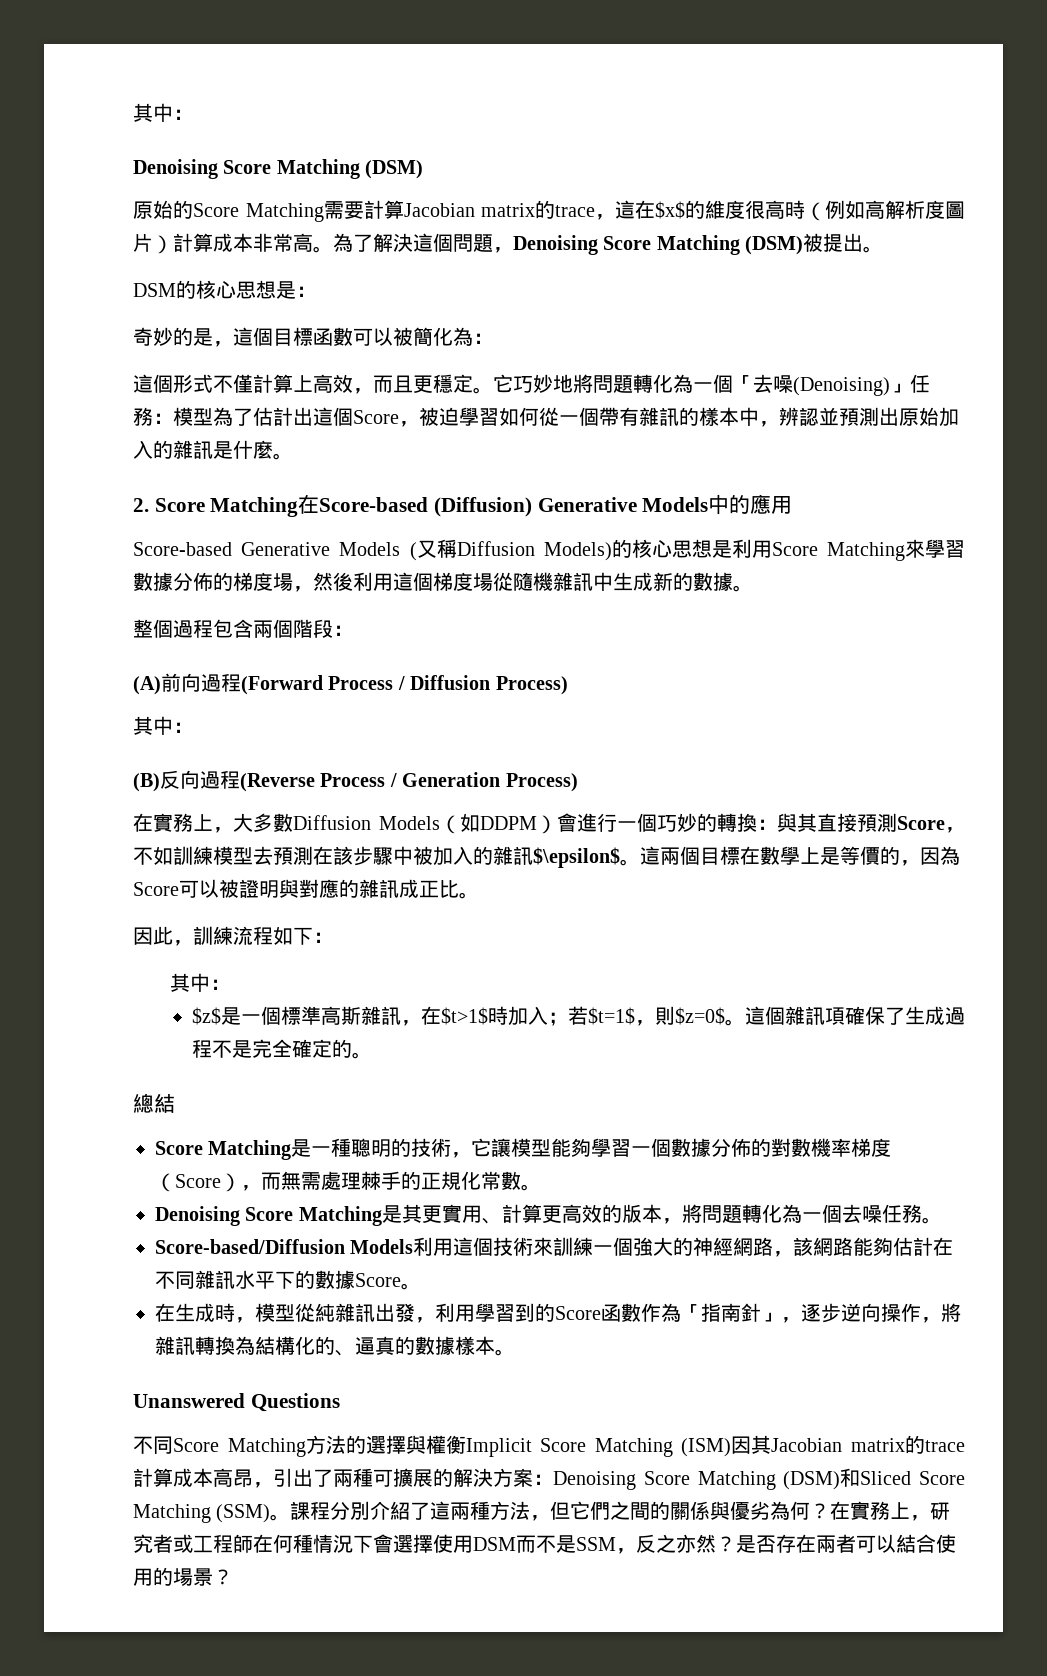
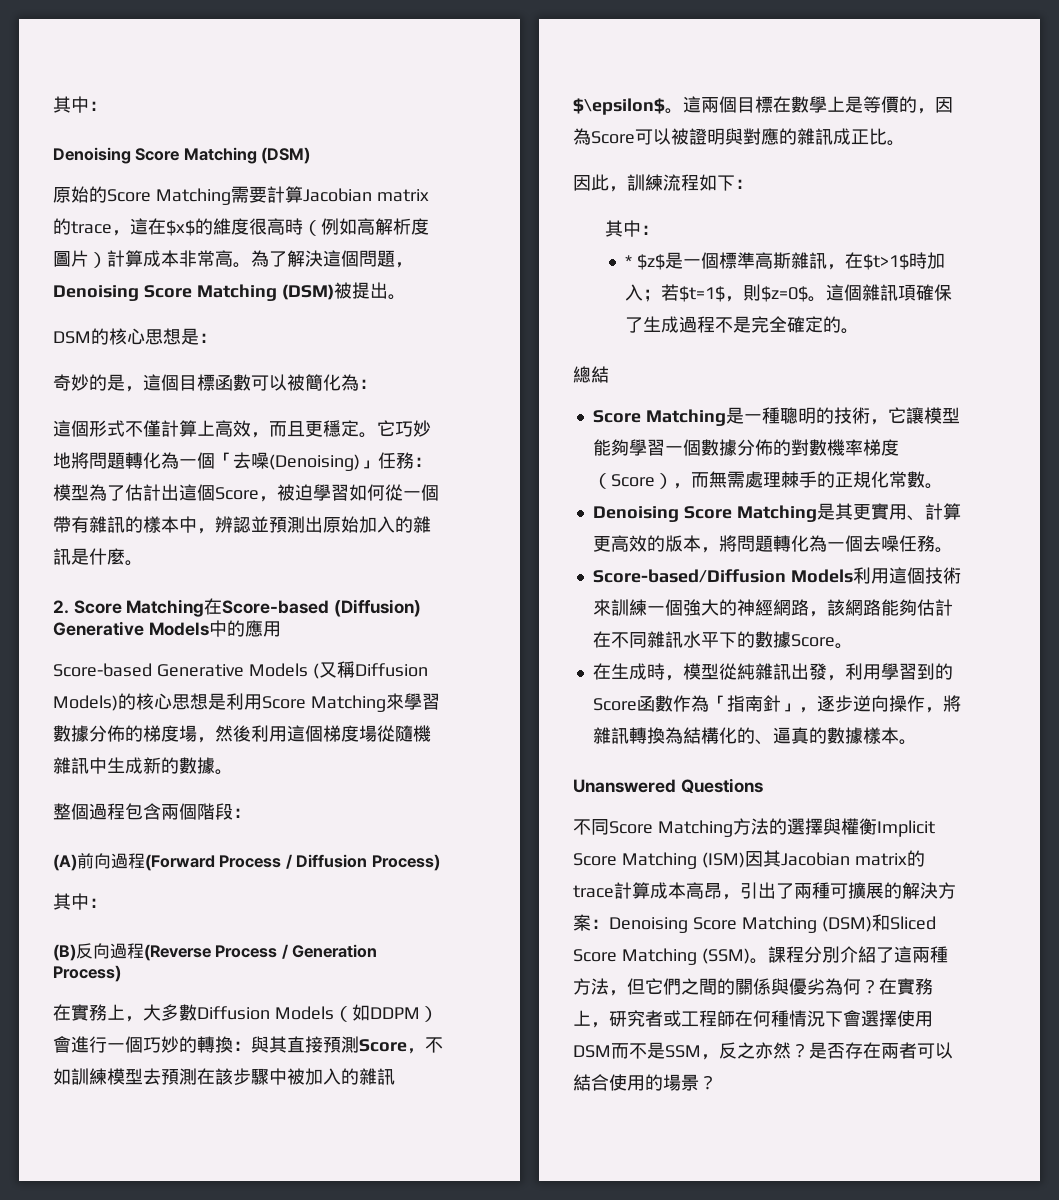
(230, 984) none -> [625,255,633,267] *

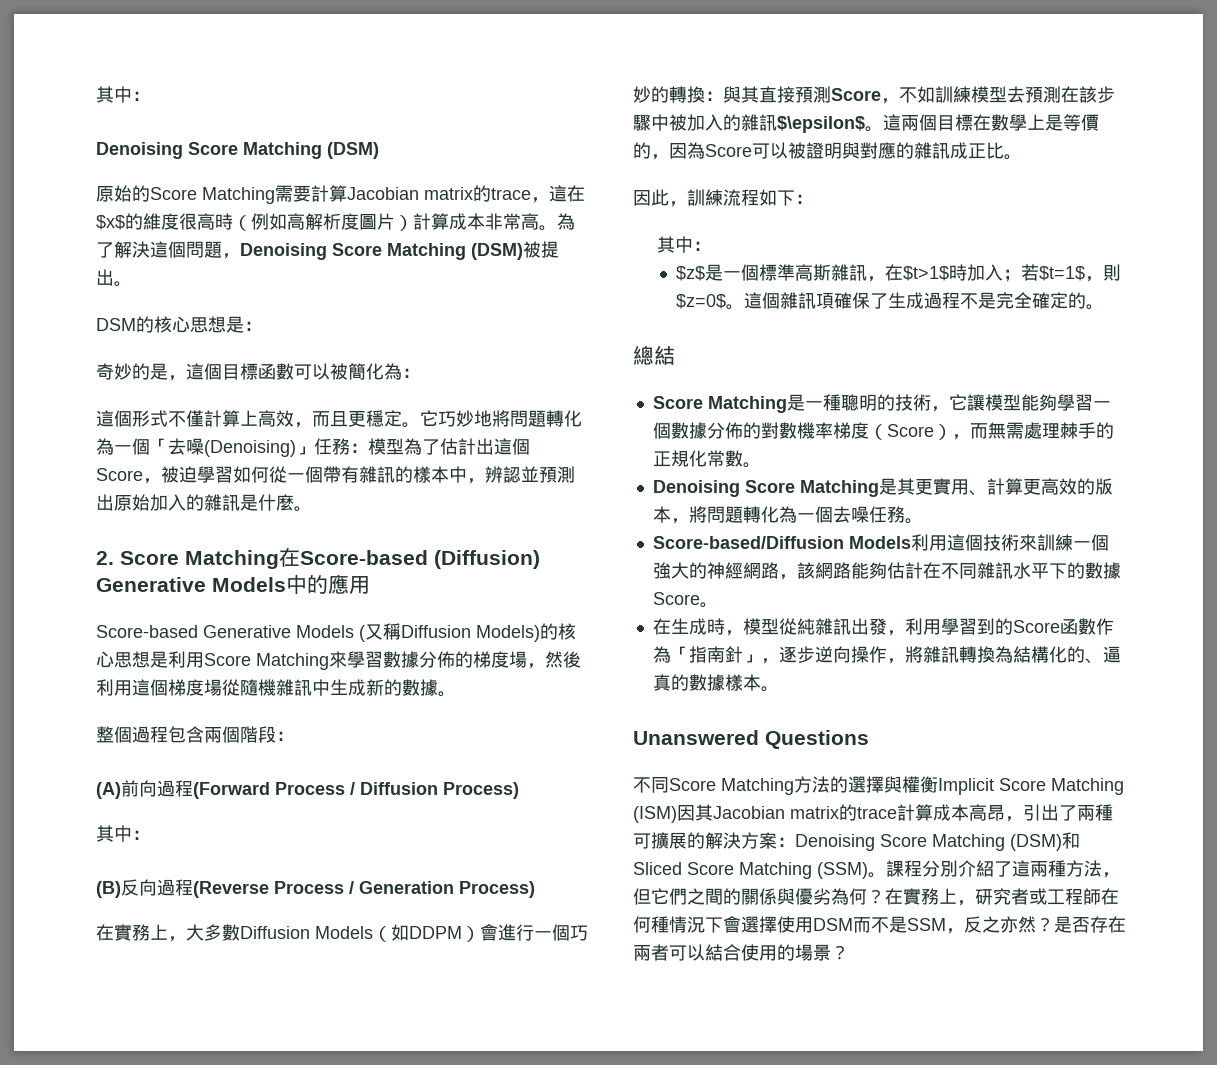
[625,255,633,267] * -> (711, 246) none

